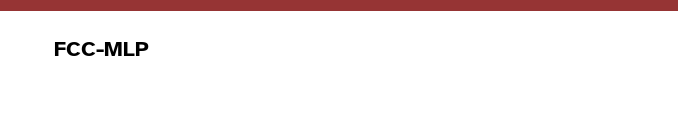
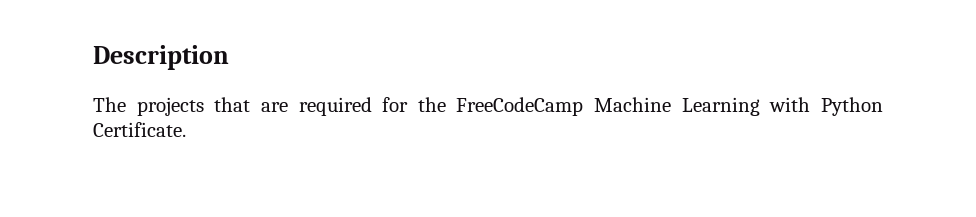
[54,42,149,56] FCC-MLP -> [93,45,229,70] [93,97,883,116] [93,122,186,137] Description // The projects that are required for the FreeCodeCamp Machine Learning with Python Certificate.

